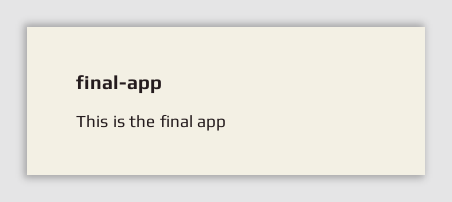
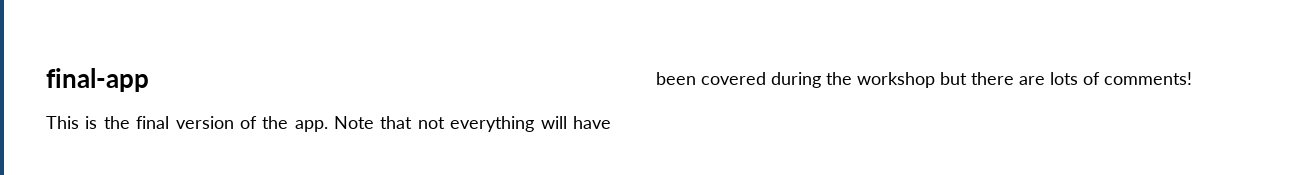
[197,118,227,131] app -> [175,116,611,132] [656,72,1192,88] version of the app. Note that not everything will have been covered during the workshop but there are lots of comments!

